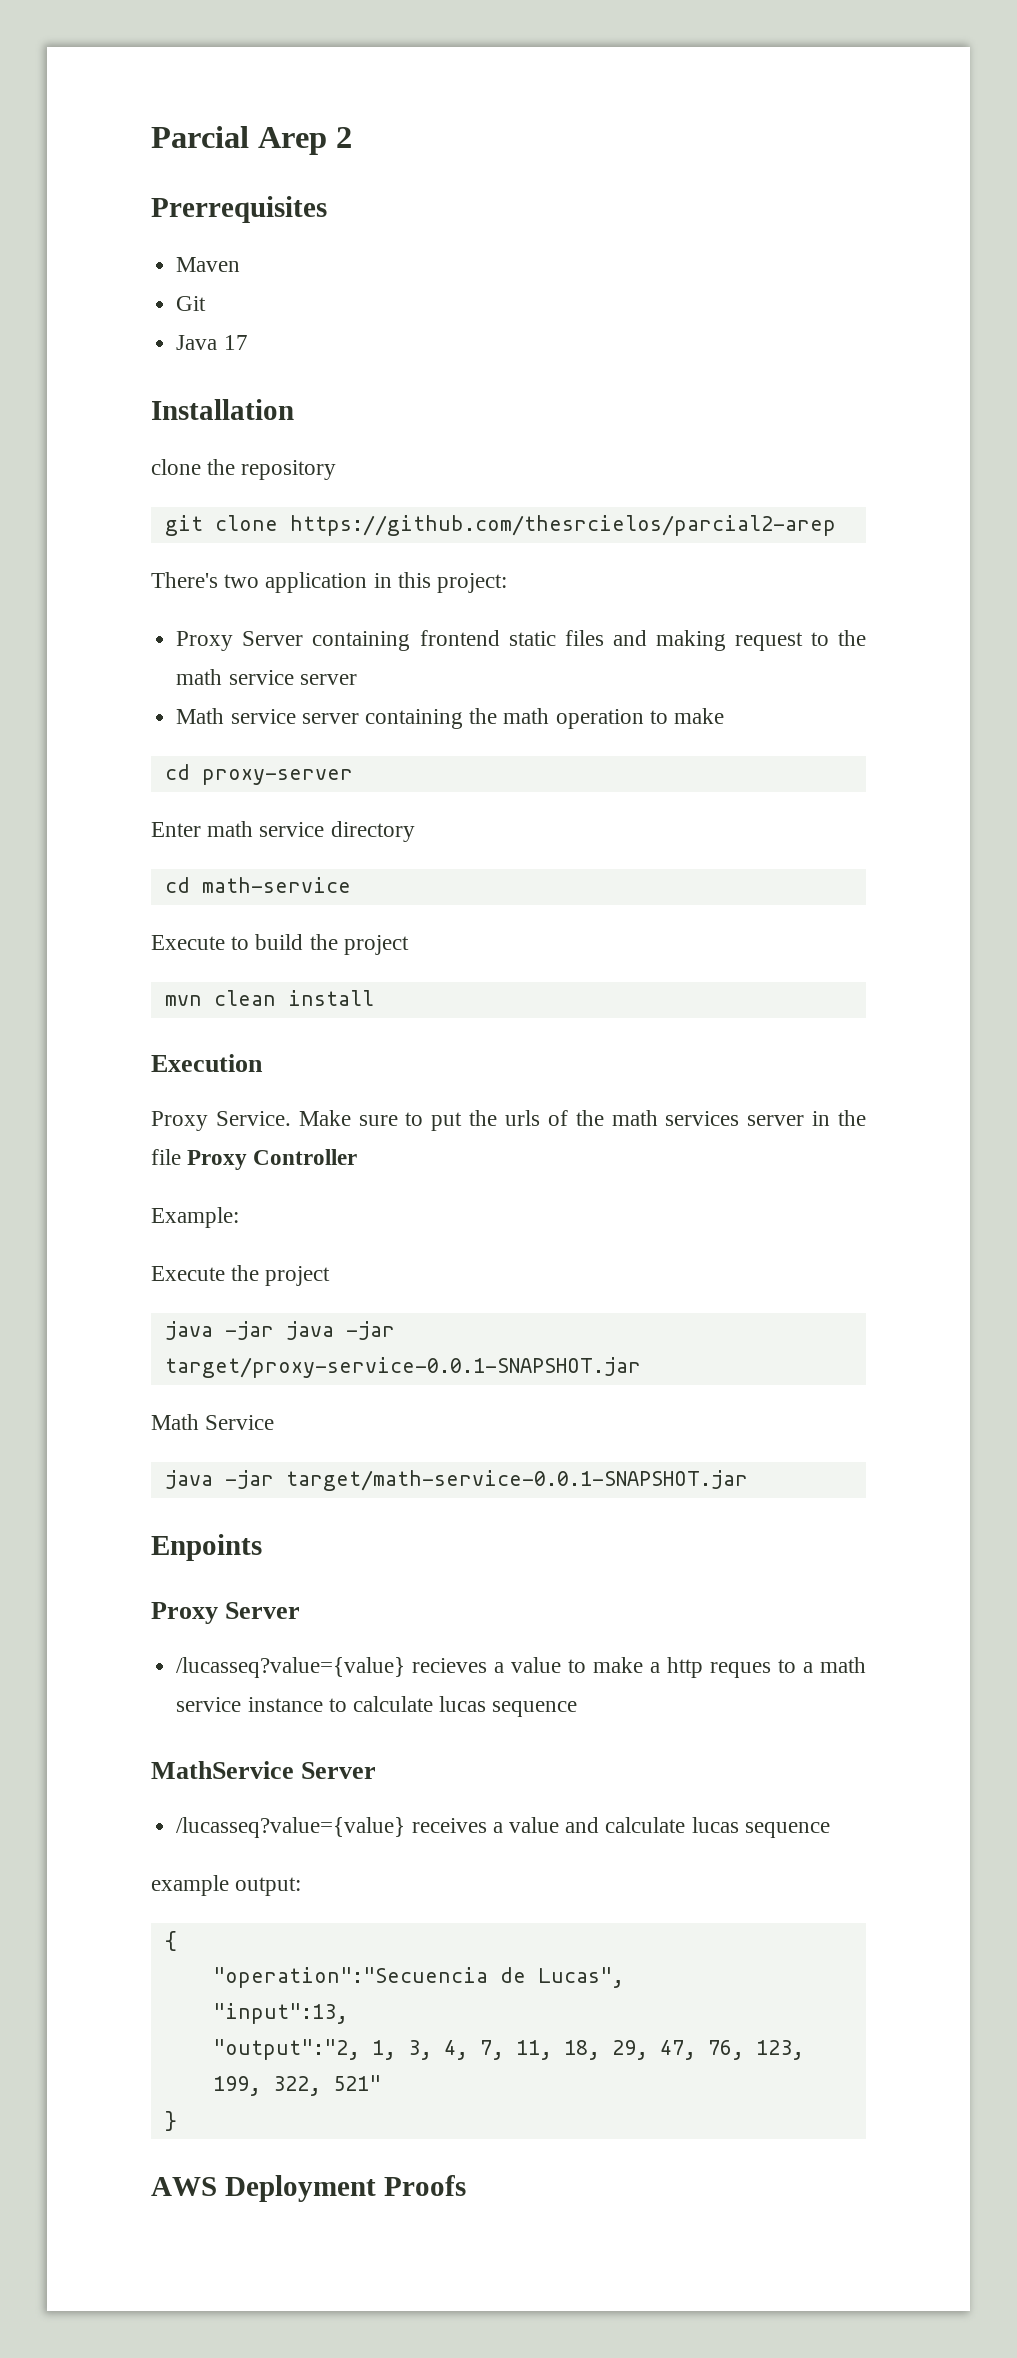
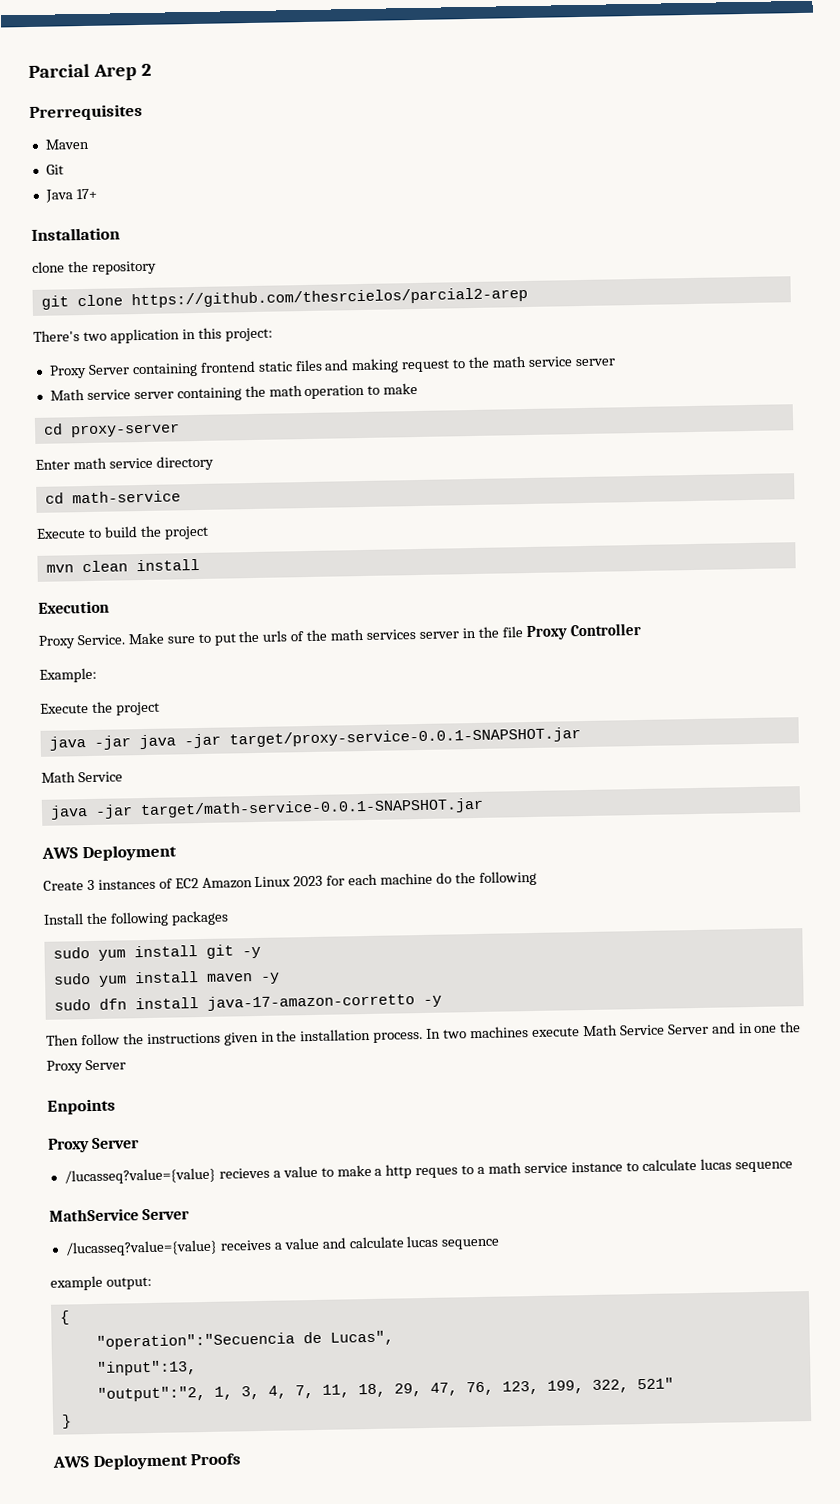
[223,335,248,350] 17 -> [75,188,97,200] 17+
(748, 1480) none -> [41,844,177,862] [43,870,537,891] [43,910,229,927] [52,944,261,961] [52,971,280,987] [53,993,442,1011] [46,1021,802,1046] [46,1059,126,1074] // AWS Deployment // Create 3 instances of EC2 Amazon Linux 2023 for each machine do the following // Install the following packages // sudo yum install git -y // sudo yum install maven -y // sudo dfn install java-17-amazon-corretto -y // Then follow the instructions given in the installation process. In two machines execute Math Service Server and in one the Proxy Server

